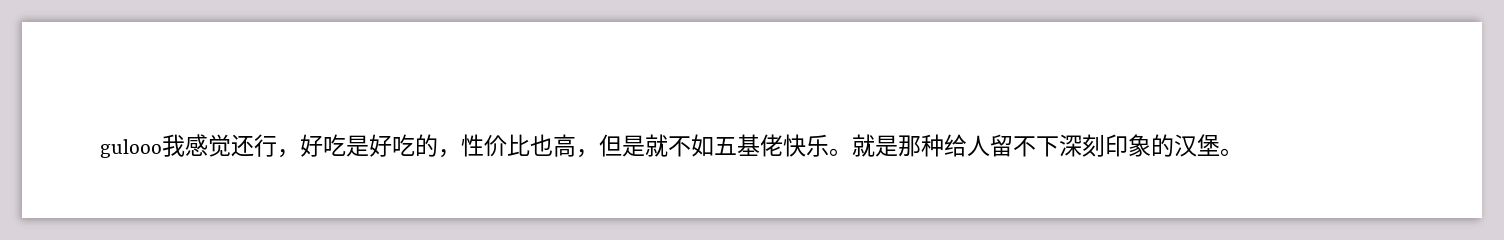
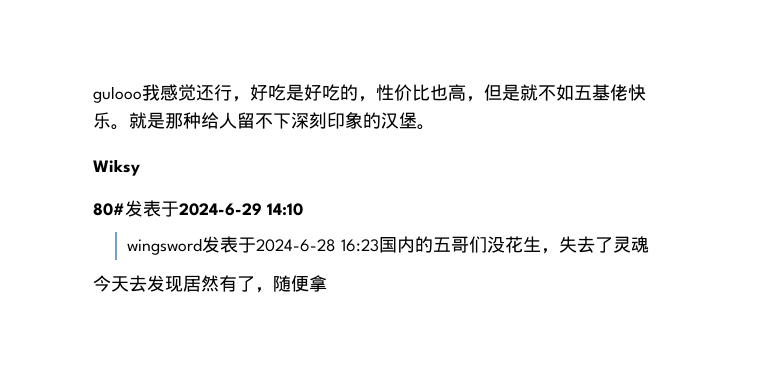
(1244, 152) none -> [93,159,140,176] [93,200,303,217] [126,236,649,255] [93,275,327,293] // Wiksy // 80#发表于2024-6-29 14:10 // wingsword发表于2024-6-28 16:23国内的五哥们没花生，失去了灵魂 // 今天去发现居然有了，随便拿

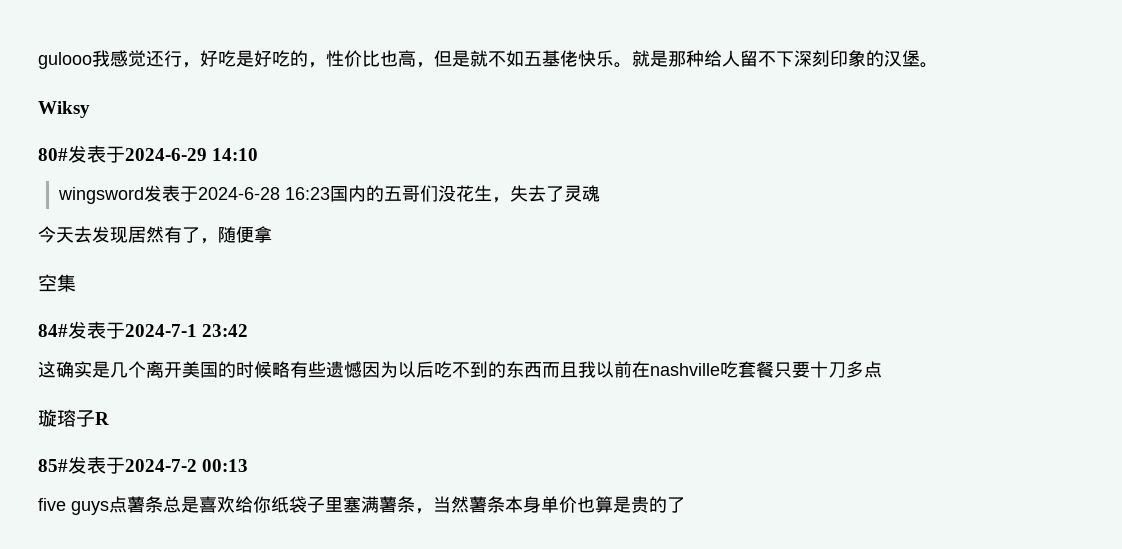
(327, 283) none -> [38,274,76,292] [38,321,249,339] [38,361,882,378] [38,409,109,427] [38,456,249,474] [38,496,685,515] // 空集 // 84#发表于2024-7-1 23:42 // 这确实是几个离开美国的时候略有些遗憾因为以后吃不到的东西而且我以前在nashville吃套餐只要十刀多点 // 璇瑢子R // 85#发表于2024-7-2 00:13 // five guys点薯条总是喜欢给你纸袋子里塞满薯条，当然薯条本身单价也算是贵的了

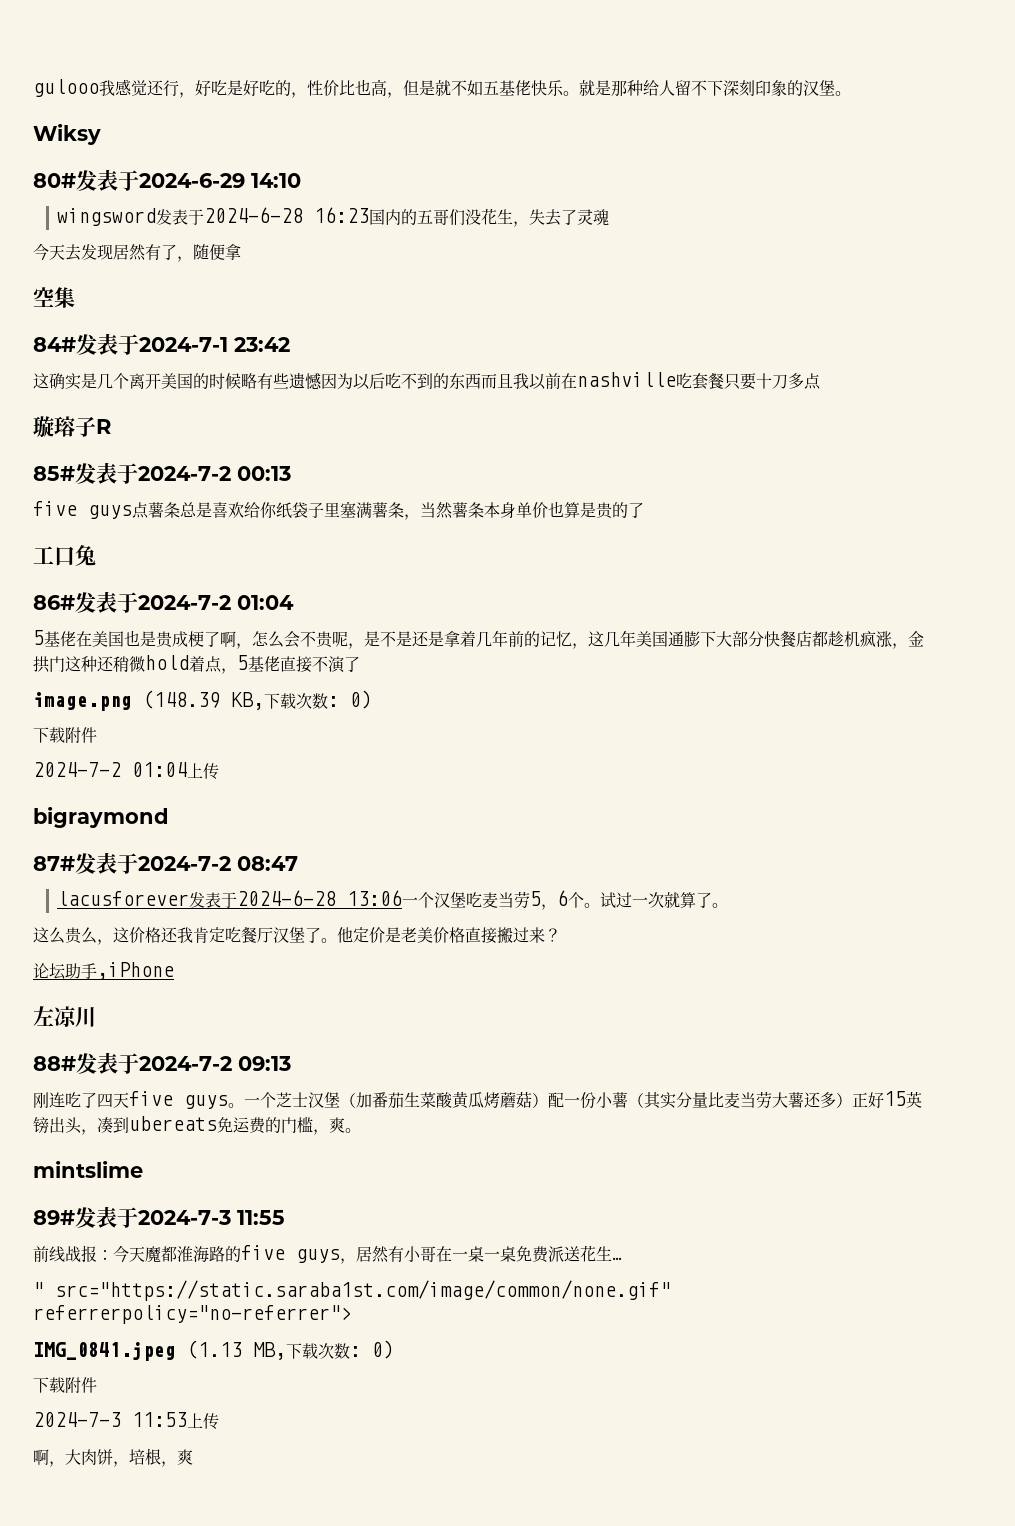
(685, 505) none -> [33,545,96,566] [33,591,294,613] [33,630,924,649] [33,655,360,674] [33,690,372,711] [33,727,97,744] [33,762,219,780] [33,807,169,828] [33,852,298,874] [57,890,729,910] [33,926,561,945] [33,962,174,980] [33,1006,96,1027] [33,1052,291,1074] [33,1091,922,1109] [33,1116,361,1135] [33,1161,143,1178] [33,1206,285,1228] [33,1245,623,1264] [33,1280,671,1301] [33,1305,352,1324] [33,1340,394,1361] [33,1377,97,1394] [33,1412,219,1430] [33,1448,193,1467] // 工口兔 // 86#发表于2024-7-2 01:04 // 5基佬在美国也是贵成梗了啊，怎么会不贵呢，是不是还是拿着几年前的记忆，这几年美国通膨下大部分快餐店都趁机疯涨，金拱门这种还稍微hold着点，5基佬直接不演了 // image.png (148.39 KB,下载次数: 0) // 下载附件 // 2024-7-2 01:04上传 // bigraymond // 87#发表于2024-7-2 08:47 // lacusforever发表于2024-6-28 13:06一个汉堡吃麦当劳5，6个。试过一次就算了。 // 这么贵么，这价格还我肯定吃餐厅汉堡了。他定价是老美价格直接搬过来？ // 论坛助手,iPhone // 左凉川 // 88#发表于2024-7-2 09:13 // 刚连吃了四天five guys。一个芝士汉堡（加番茄生菜酸黄瓜烤蘑菇）配一份小薯（其实分量比麦当劳大薯还多）正好15英镑出头，凑到ubereats免运费的门槛，爽。 // mintslime // 89#发表于2024-7-3 11:55 // 前线战报：今天魔都淮海路的five guys，居然有小哥在一桌一桌免费派送花生… // " src="https://static.saraba1st.com/image/common/none.gif" referrerpolicy="no-referrer"> // IMG_0841.jpeg (1.13 MB,下载次数: 0) // 下载附件 // 2024-7-3 11:53上传 // 啊，大肉饼，培根，爽

